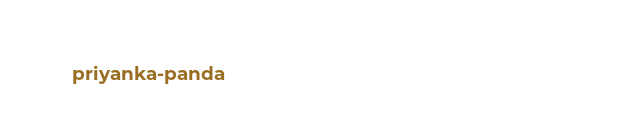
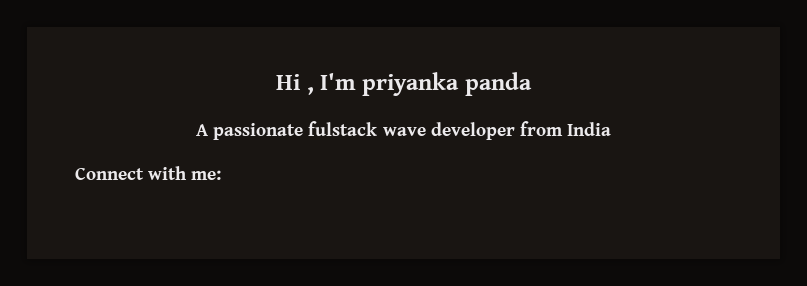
[72,65,225,84] priyanka-panda -> [276,72,532,96] [196,121,611,140] [75,166,222,180] Hi , I'm priyanka panda // A passionate fulstack wave developer from India // Connect with me:

